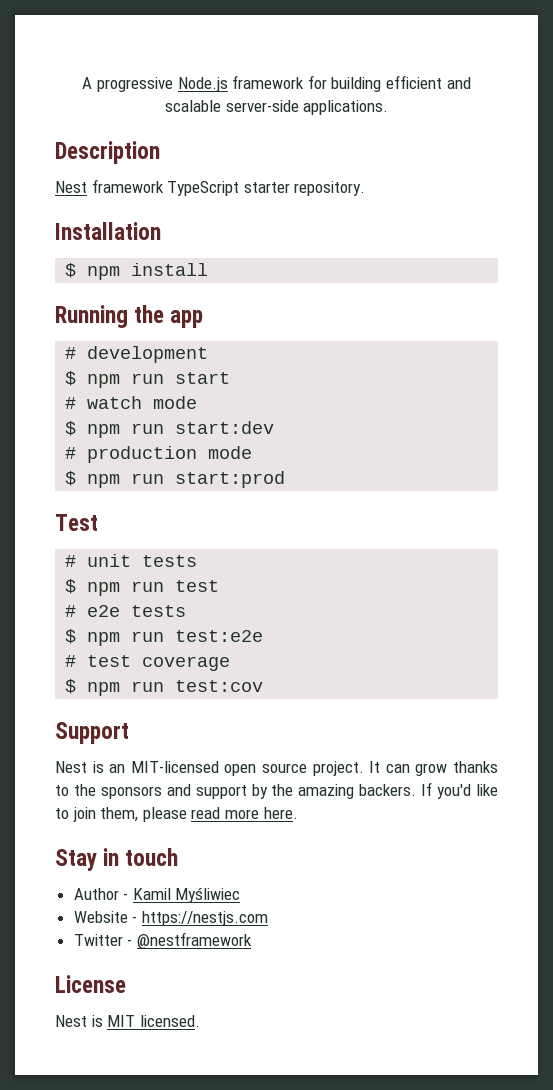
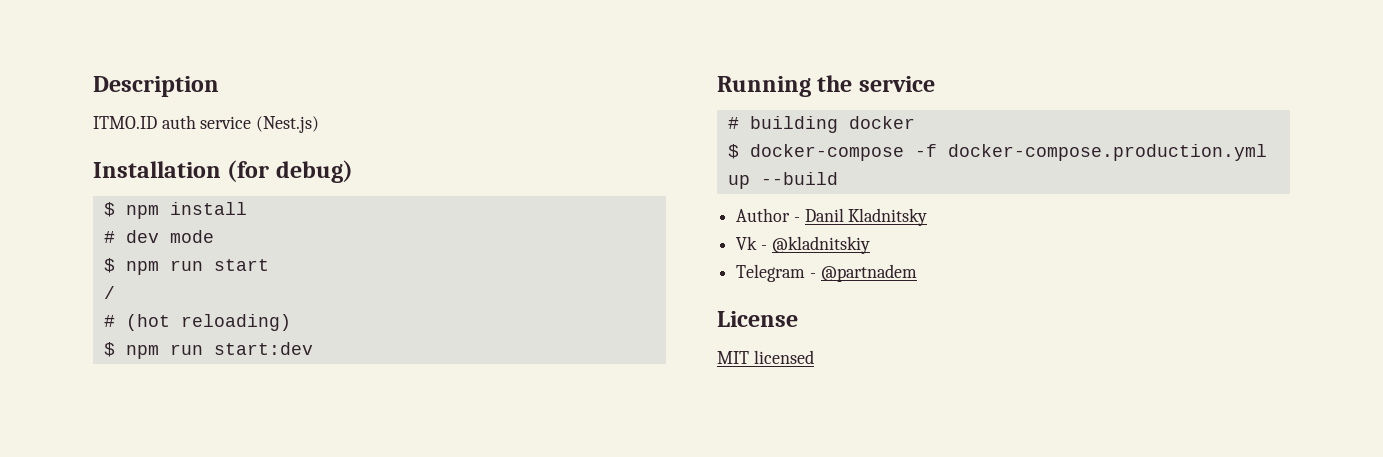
[82,75,471,92] [164,100,389,115] [55,141,160,164] [55,179,366,196] A progressive Node.js framework for building efficient and scalable server-side applications. // Description // Nest framework TypeScript starter repository. -> [93,76,219,97] [93,115,320,133] Description // ITMO.ID auth service (Nest.js)
(161, 231) none -> [227,160,353,183] (for debug)
[55,305,204,328] [65,346,209,363] // Running the app // # development -> [103,230,214,243] // # dev mode
[65,396,198,409] // # watch mode -> [103,286,115,299] [103,314,291,331] // / // # (hot reloading)
[65,446,253,463] [65,471,286,488] [55,514,98,531] [65,554,198,567] [65,579,220,596] [65,605,187,617] [65,629,264,646] [65,655,231,671] [65,679,264,696] [55,722,129,744] [55,761,499,776] [55,782,499,799] [55,807,298,822] [55,848,179,871] [73,887,241,903] [73,911,268,926] [73,932,252,949] [55,975,126,993] [55,1015,200,1027] // # production mode // $ npm run start:prod // Test // # unit tests // $ npm run test // # e2e tests // $ npm run test:e2e // # test coverage // $ npm run test:cov // Support // Nest is an MIT-licensed open source project. It can grow thanks to the sponsors and support by the amazing backers. If you'd like to join them, please read more here. // Stay in touch // Author - Kamil Myśliwiec // Website - https://nestjs.com // Twitter - @nestframework // License // Nest is MIT licensed. -> [717,75,935,97] [727,116,915,133] [727,144,1267,161] [727,172,838,189] [736,208,928,226] [736,236,870,254] [736,264,917,282] [717,311,798,327] [717,350,814,364] // Running the service // # building docker // $ docker-compose -f docker-compose.production.yml up --build // Author - Danil Kladnitsky // Vk - @kladnitskiy // Telegram - @partnadem // License // MIT licensed

